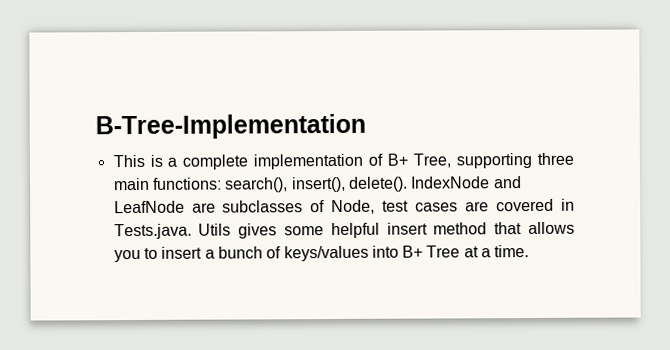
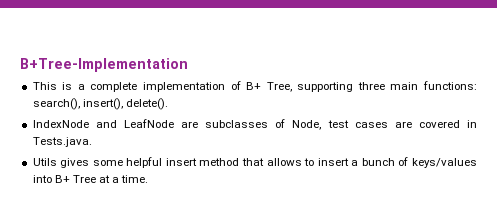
[95,113,366,140] B-Tree-Implementation -> [20,58,188,72] B+Tree-Implementation
(408, 184) none -> (168, 104) //
(192, 231) none -> (92, 142) //
[113,249,141,263] you -> (302, 162) none

